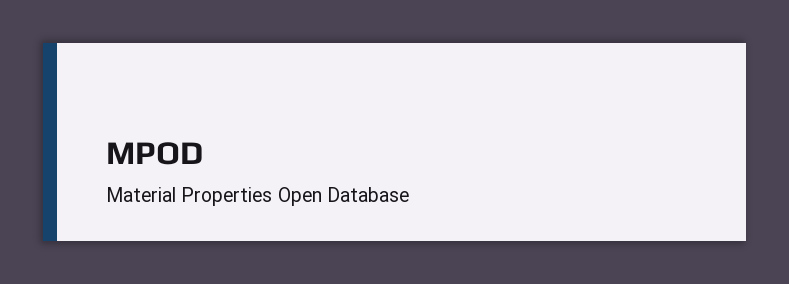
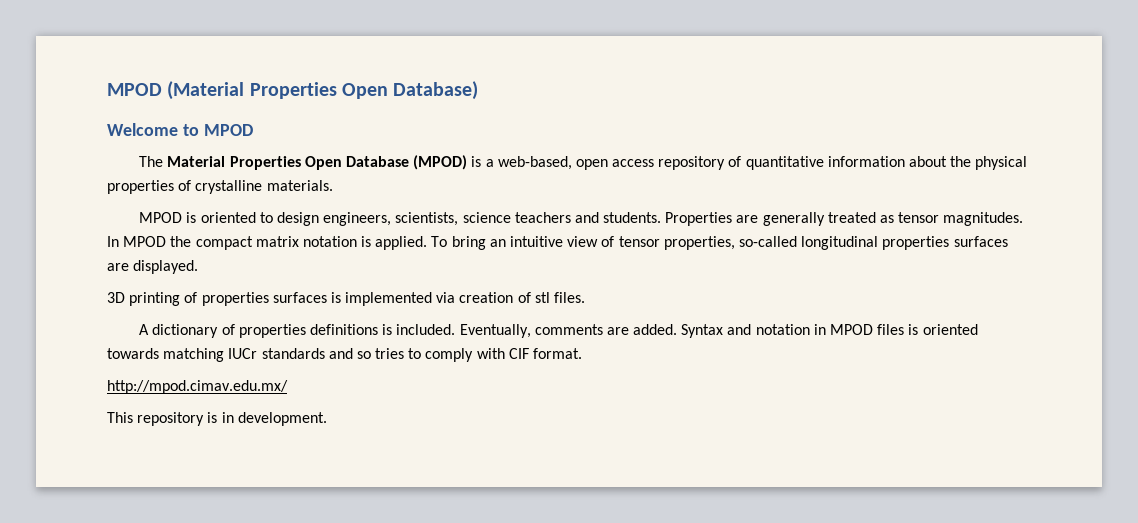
[106,142,203,165] [106,187,409,206] MPOD // Material Properties Open Database -> [107,81,479,100] [107,123,253,136] [139,155,1028,170] [107,180,333,194] [139,212,1024,226] [107,236,1008,250] [107,260,199,274] [107,292,586,306] [139,324,978,338] [107,348,583,362] [107,380,288,394] [107,412,327,426] MPOD (Material Properties Open Database) // Welcome to MPOD // The Material Properties Open Database (MPOD) is a web-based, open access repository of quantitative information about the physical properties of crystalline materials. // MPOD is oriented to design engineers, scientists, science teachers and students. Properties are generally treated as tensor magnitudes. In MPOD the compact matrix notation is applied. To bring an intuitive view of tensor properties, so-called longitudinal properties surfaces are displayed. // 3D printing of properties surfaces is implemented via creation of stl files. // A dictionary of properties definitions is included. Eventually, comments are added. Syntax and notation in MPOD files is oriented towards matching IUCr standards and so tries to comply with CIF format. // http://mpod.cimav.edu.mx/ // This repository is in development.

